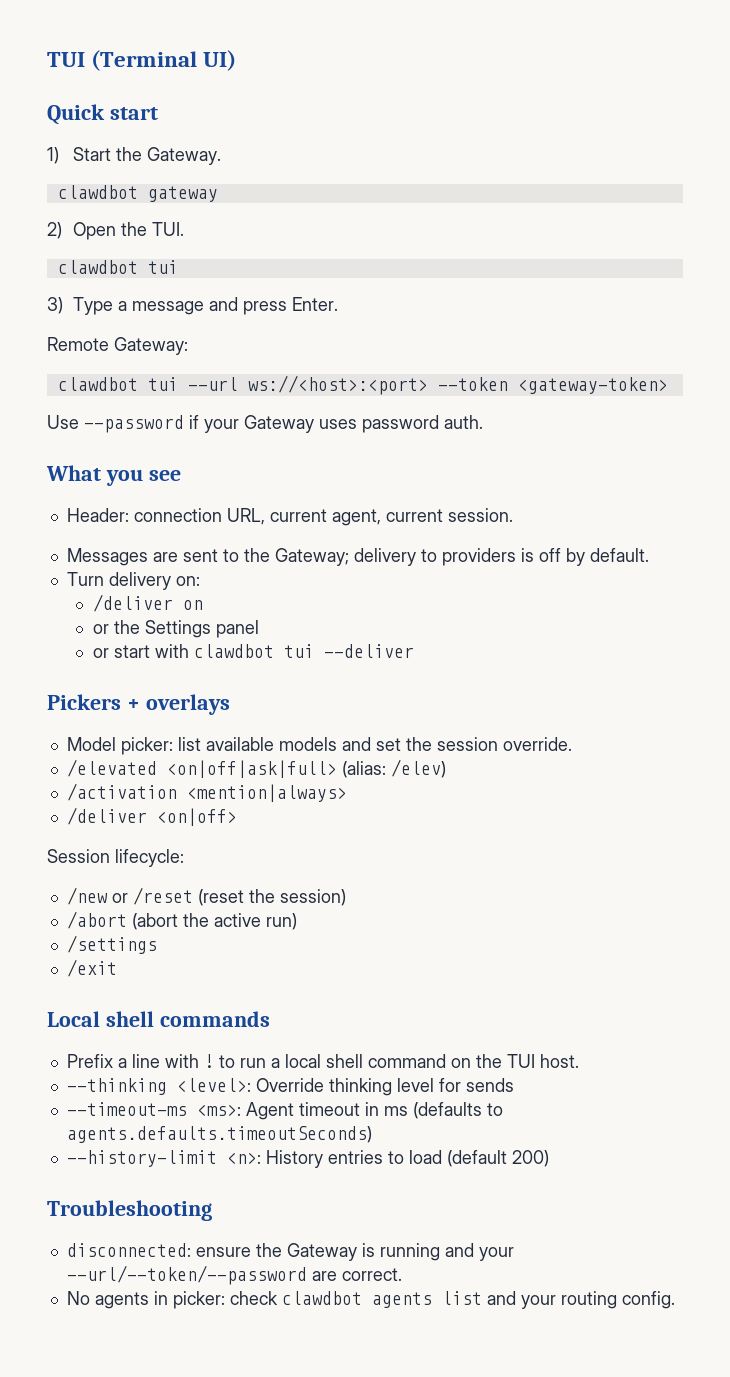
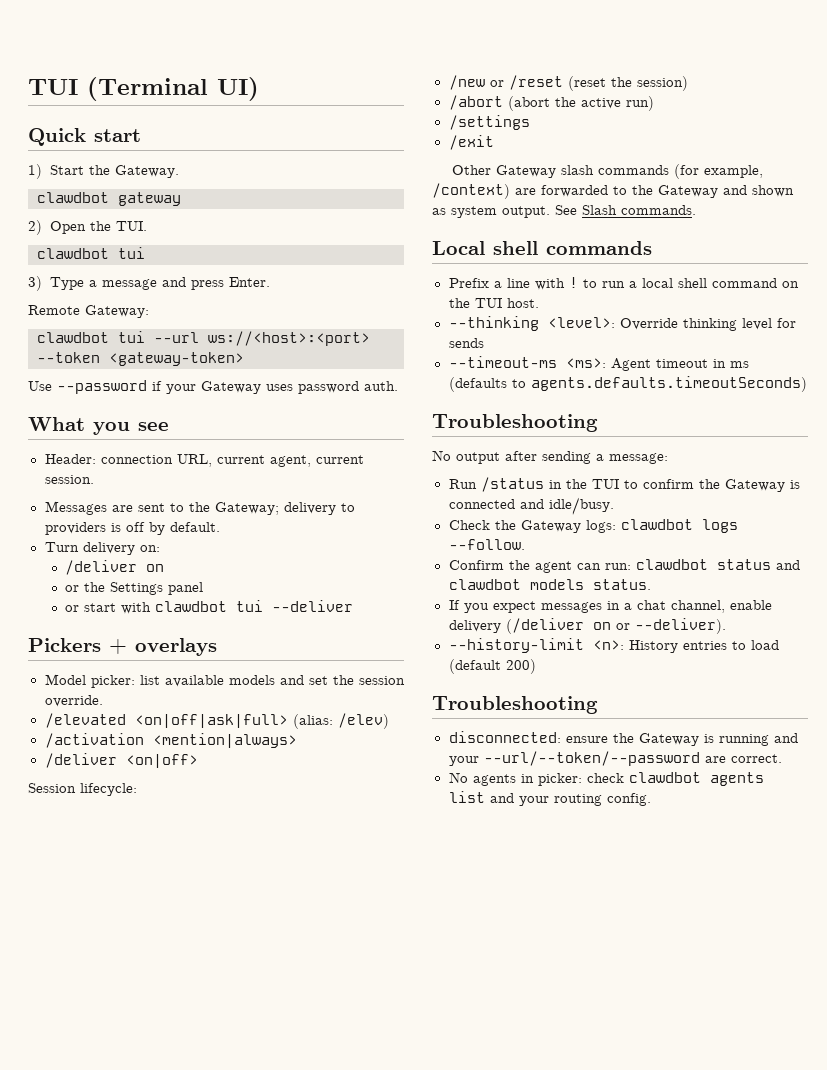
(117, 968) none -> [451,164,763,179] [432,183,794,199] [432,205,696,218] // Other Gateway slash commands (for example, /context) are forwarded to the Gateway and shown as system output. See Slash commands.
(372, 1134) none -> [432,414,598,432] [432,450,668,464] [448,477,800,492] [448,497,614,515] [448,519,738,533] [448,539,525,550] [448,559,800,573] [448,579,651,590] [448,600,772,613] [448,618,726,634] // Troubleshooting // No output after sending a message: // Run /status in the TUI to confirm the Gateway is connected and idle/busy. // Check the Gateway logs: clawdbot logs --follow. // Confirm the agent can run: clawdbot status and clawdbot models status. // If you expect messages in a chat channel, enable delivery (/deliver on or --deliver).

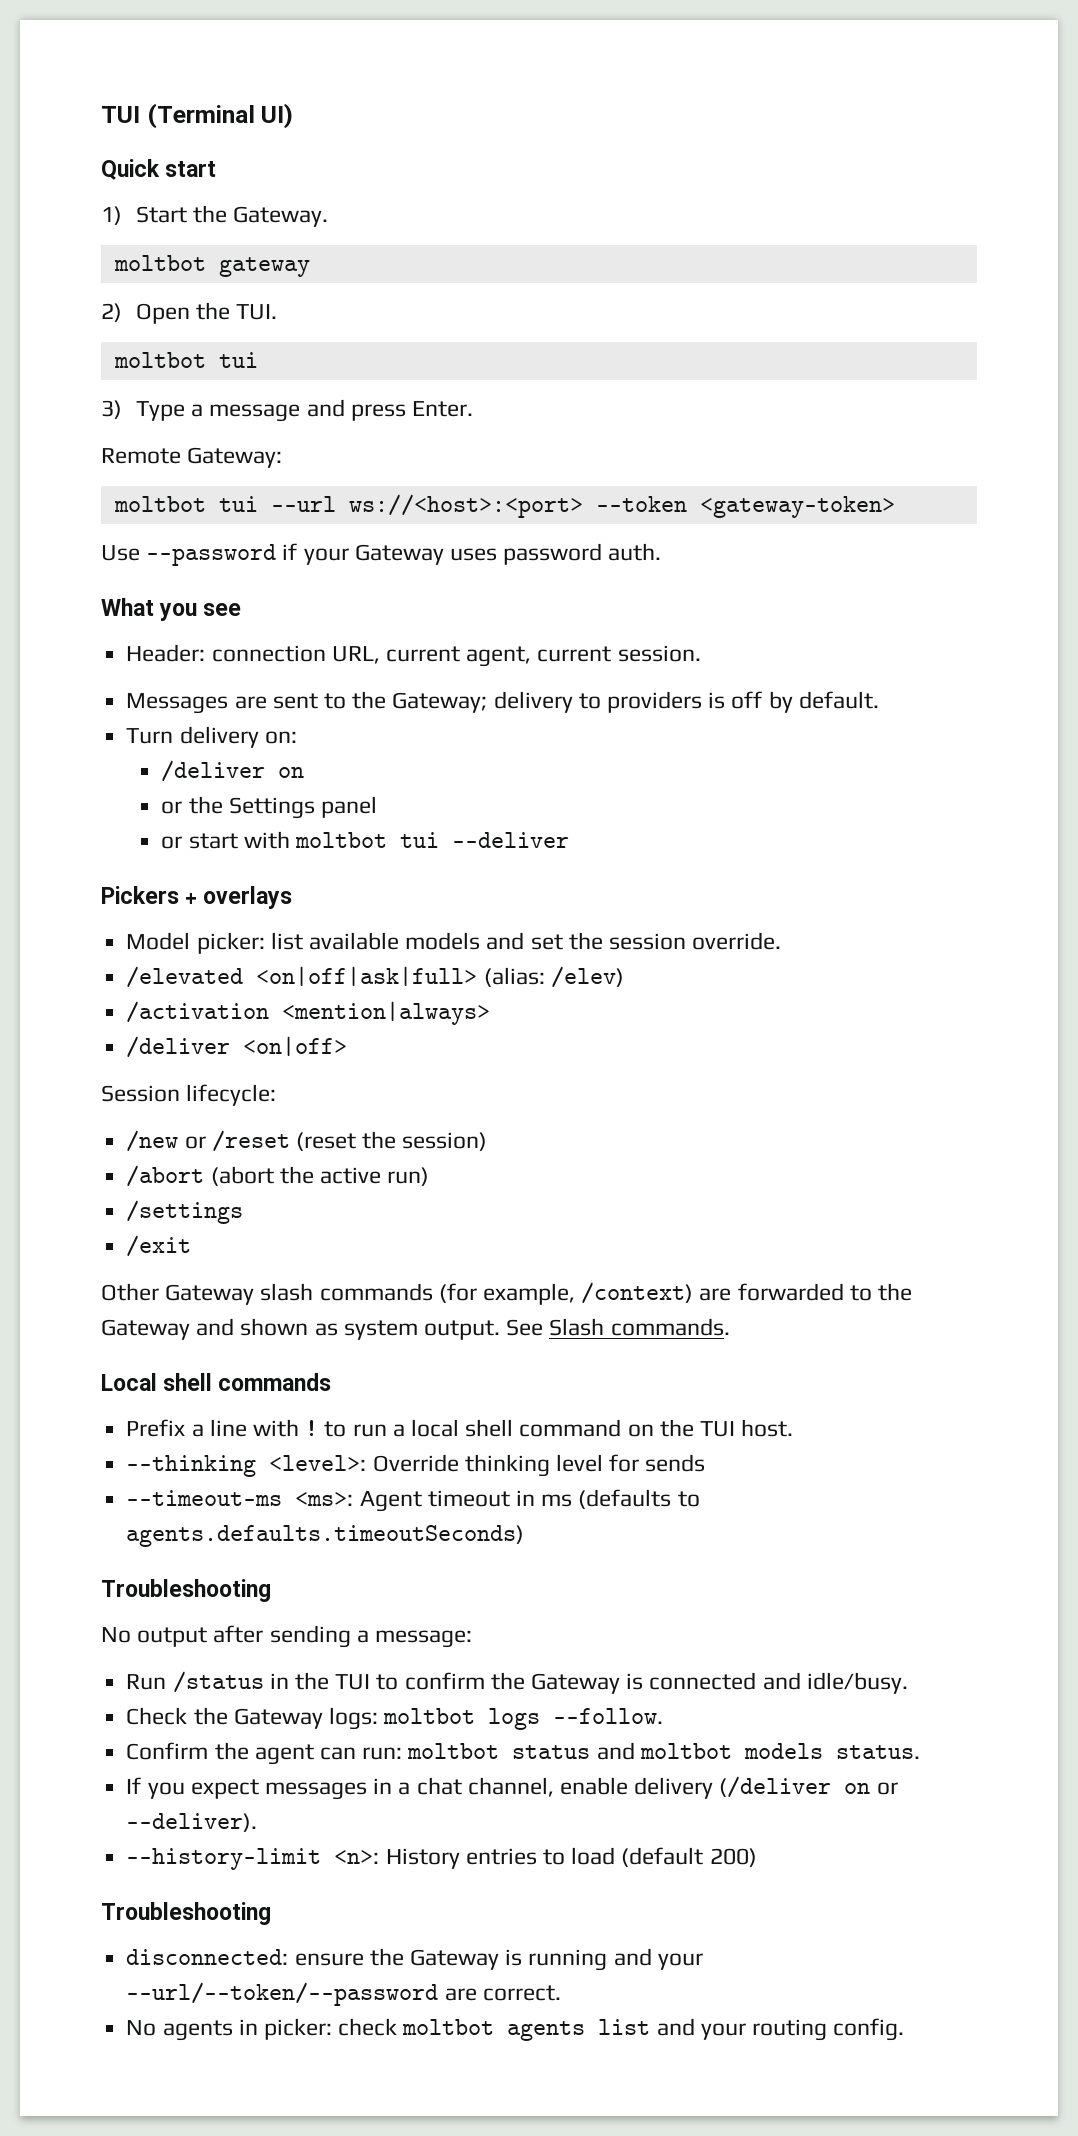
[37,192,109,203] clawdbot -> [113,255,206,271] moltbot
[37,248,109,259] clawdbot -> [113,352,206,368] moltbot
[37,332,109,343] clawdbot -> [113,496,206,512] moltbot
[155,601,228,612] clawdbot -> [294,832,387,848] moltbot
[620,519,693,530] clawdbot -> [383,1708,476,1724] moltbot
[635,559,708,570] clawdbot -> [407,1743,500,1759] moltbot
[448,579,521,590] clawdbot -> [639,1743,732,1759] moltbot
[628,772,701,783] clawdbot -> [402,2019,495,2035] moltbot

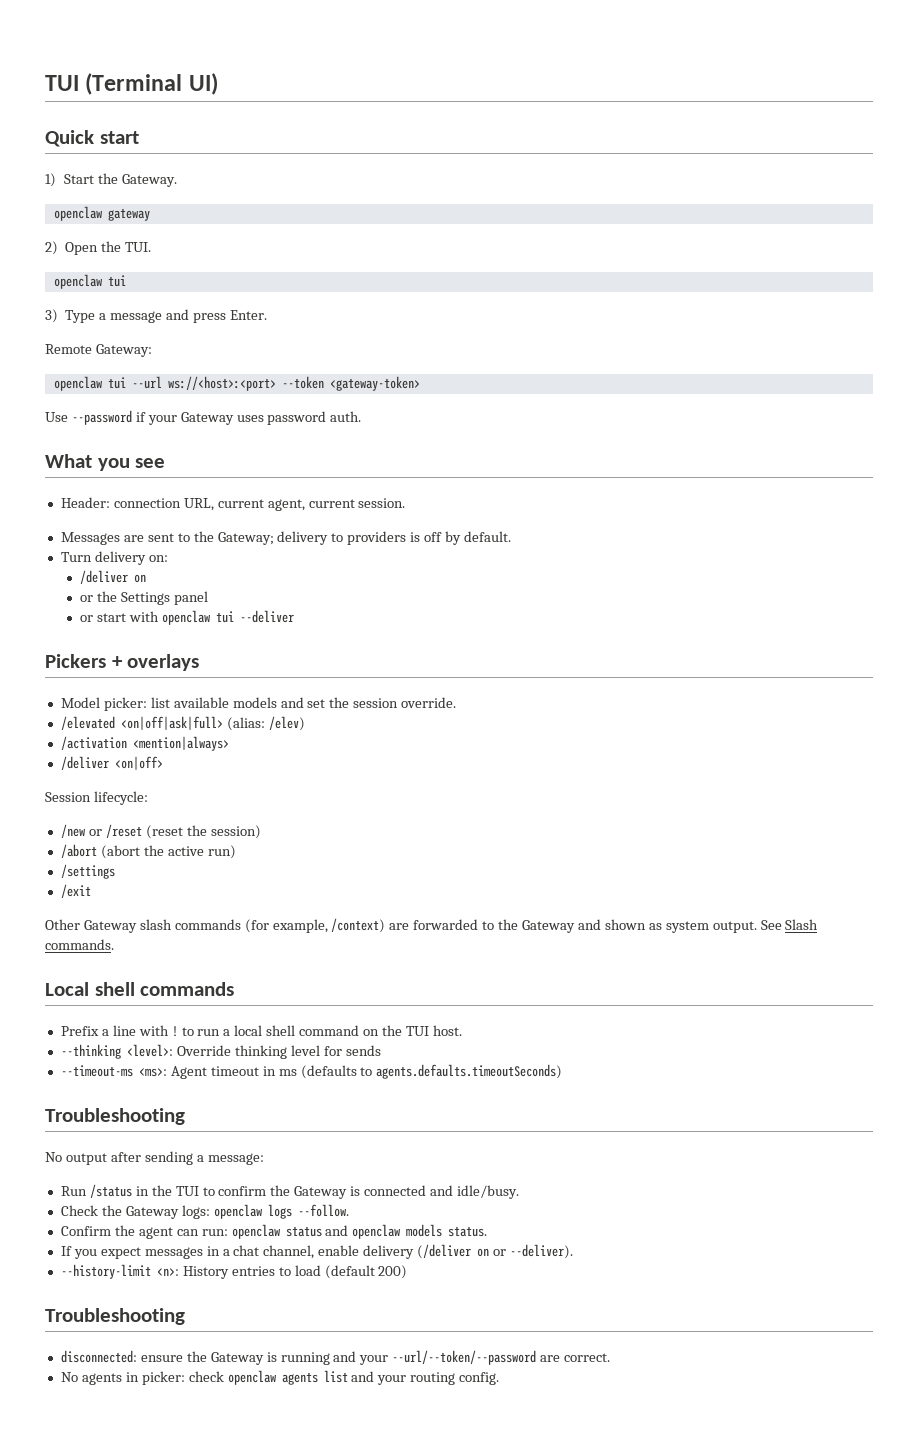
[113,255,206,271] moltbot -> [53,206,102,221] openclaw
[113,352,206,368] moltbot -> [53,274,102,289] openclaw
[113,496,206,512] moltbot -> [53,376,102,391] openclaw
[294,832,387,848] moltbot -> [161,610,210,625] openclaw
[383,1708,476,1724] moltbot -> [213,1204,262,1219] openclaw
[407,1743,500,1759] moltbot -> [231,1224,280,1239] openclaw
[639,1743,732,1759] moltbot -> [352,1224,401,1239] openclaw
[402,2019,495,2035] moltbot -> [227,1370,276,1385] openclaw

